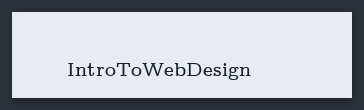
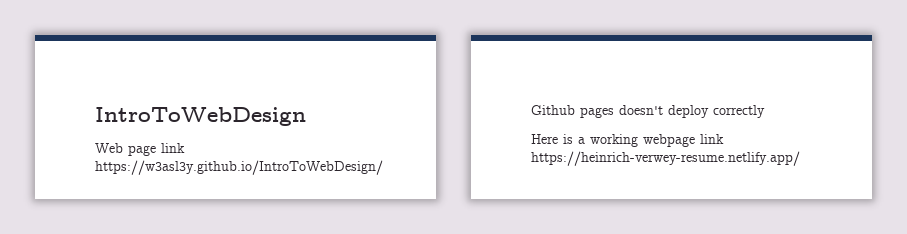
(251, 71) none -> [95,143,185,156] [95,160,383,175] [531,105,765,118] [531,134,724,147] [531,151,800,166] // Web page link https://w3asl3y.github.io/IntroToWebDesign/ Github pages doesn't deploy correctly // Here is a working webpage link https://heinrich-verwey-resume.netlify.app/

